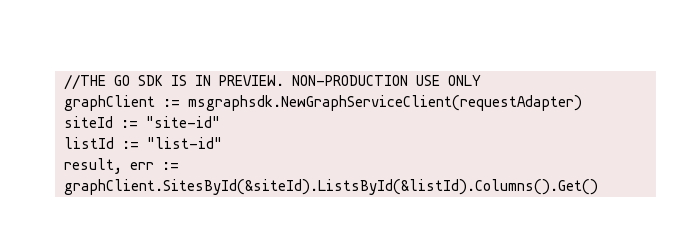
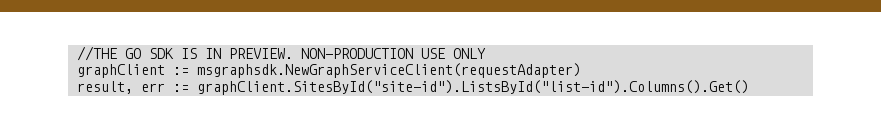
[63,116,220,128] [63,137,222,149] // siteId := "site-id" // listId := "list-id" -> (581, 70) none
[63,179,598,195] graphClient.SitesById(&siteId).ListsById(&listId).Columns().Get() -> [197,80,749,95] graphClient.SitesById("site-id").ListsById("list-id").Columns().Get()

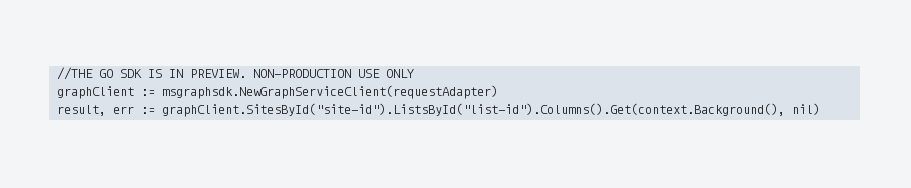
[197,80,749,95] graphClient.SitesById("site-id").ListsById("list-id").Columns().Get() -> [162,103,821,117] graphClient.SitesById("site-id").ListsById("list-id").Columns().Get(context.Background(), nil)

